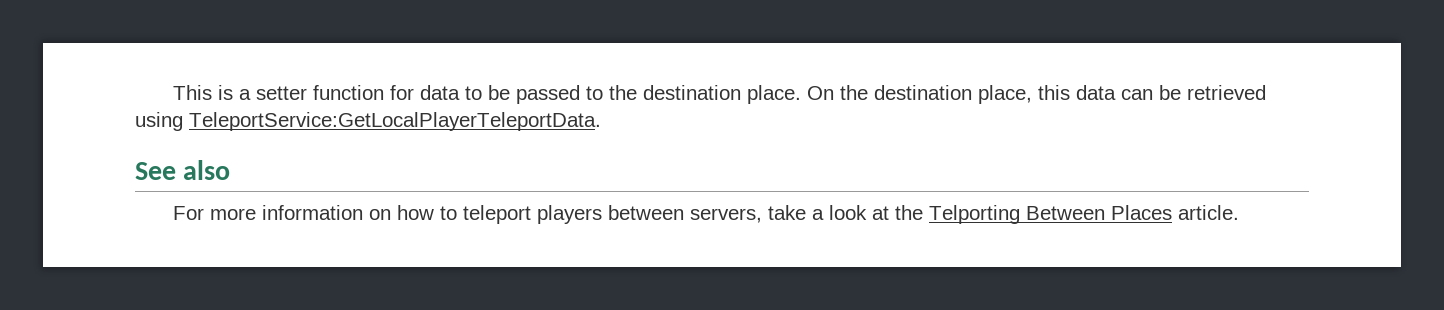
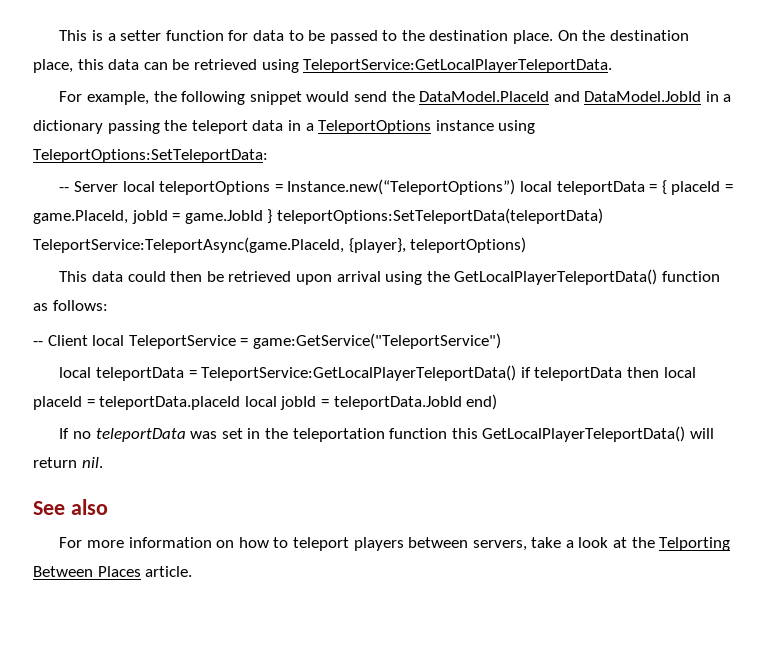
(601, 121) none -> [59,91,732,105] [33,120,536,134] [33,149,268,163] [59,179,733,195] [33,208,603,224] [33,237,527,253] [59,269,720,285] [33,300,108,311] [33,333,501,349] [59,365,696,381] [33,394,498,410] [59,426,714,442] [33,457,103,468] // For example, the following snippet would send the DataModel.PlaceId and DataModel.JobId in a dictionary passing the teleport data in a TeleportOptions instance using TeleportOptions:SetTeleportData: // -- Server local teleportOptions = Instance.new(“TeleportOptions”) local teleportData = { placeId = game.PlaceId, jobId = game.JobId } teleportOptions:SetTeleportData(teleportData) TeleportService:TeleportAsync(game.PlaceId, {player}, teleportOptions) // This data could then be retrieved upon arrival using the GetLocalPlayerTeleportData() function as follows: // -- Client local TeleportService = game:GetService("TeleportService") // local teleportData = TeleportService:GetLocalPlayerTeleportData() if teleportData then local placeId = teleportData.placeId local jobId = teleportData.JobId end) // If no teleportData was set in the teleportation function this GetLocalPlayerTeleportData() will return nil.

